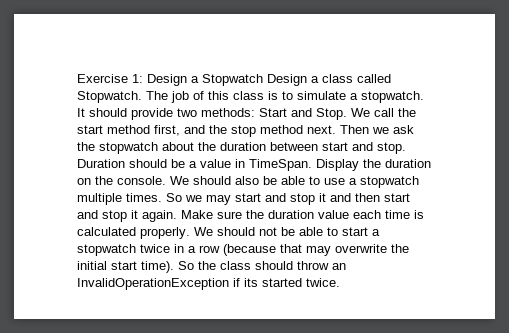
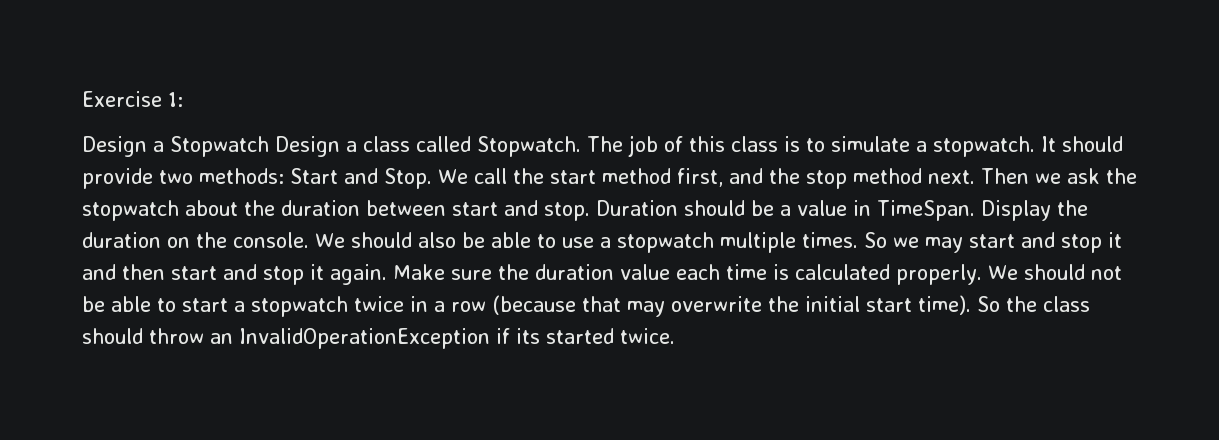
(143, 78) none -> (183, 99) //

